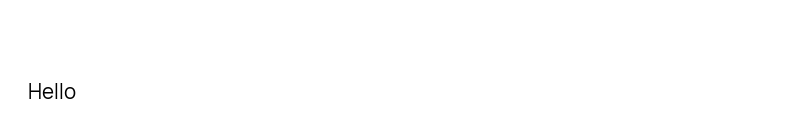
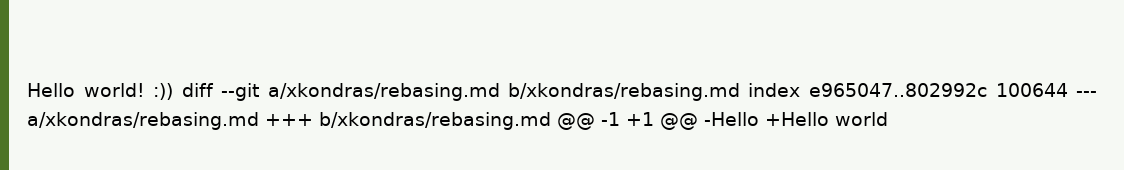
(76, 91) none -> [83,83,1097,101] [27,112,888,130] world! :)) diff --git a/xkondras/rebasing.md b/xkondras/rebasing.md index e965047..802992c 100644 --- a/xkondras/rebasing.md +++ b/xkondras/rebasing.md @@ -1 +1 @@ -Hello +Hello world

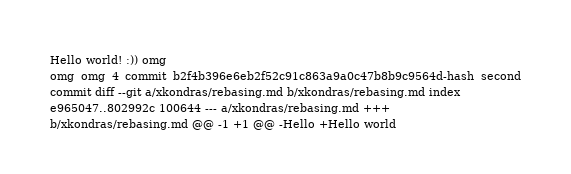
(174, 91) none -> [142,58,166,66] [50,71,521,82] [50,88,92,96] omg // omg omg 4 commit b2f4b396e6eb2f52c91c863a9a0c47b8b9c9564d-hash second commit

